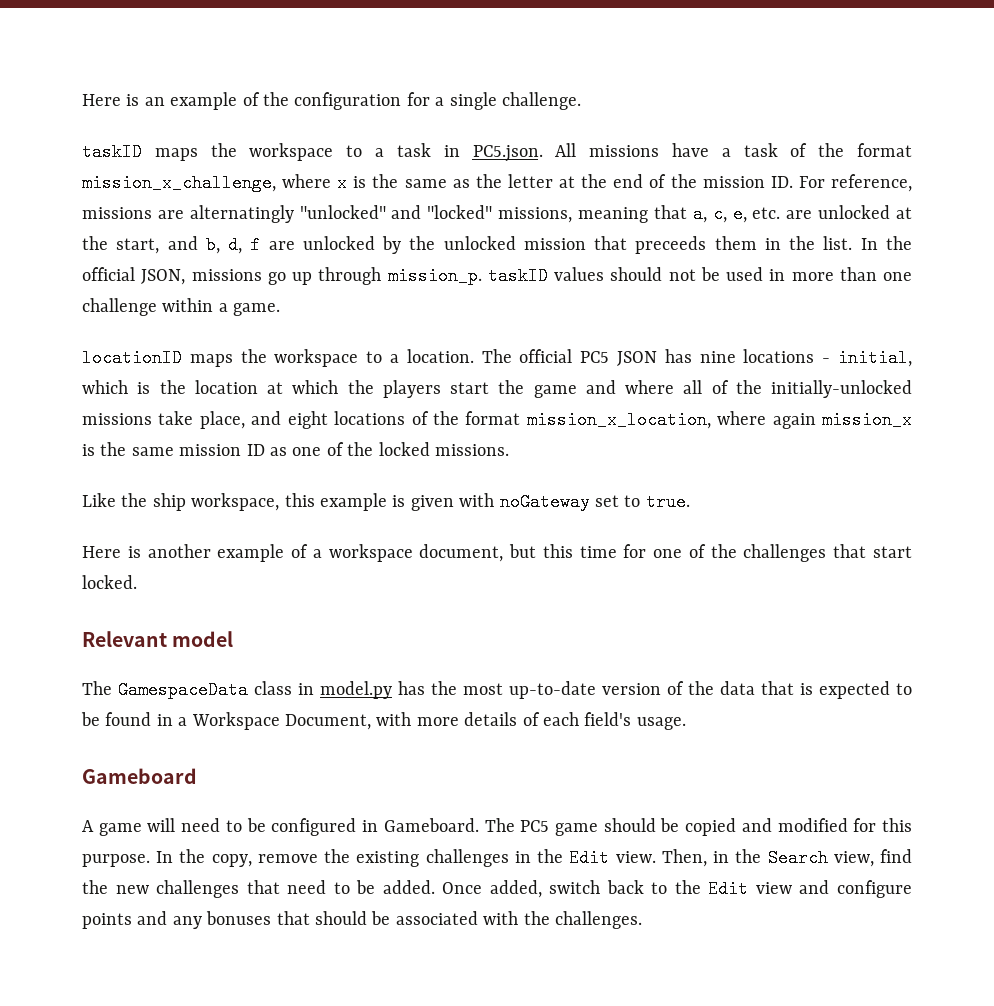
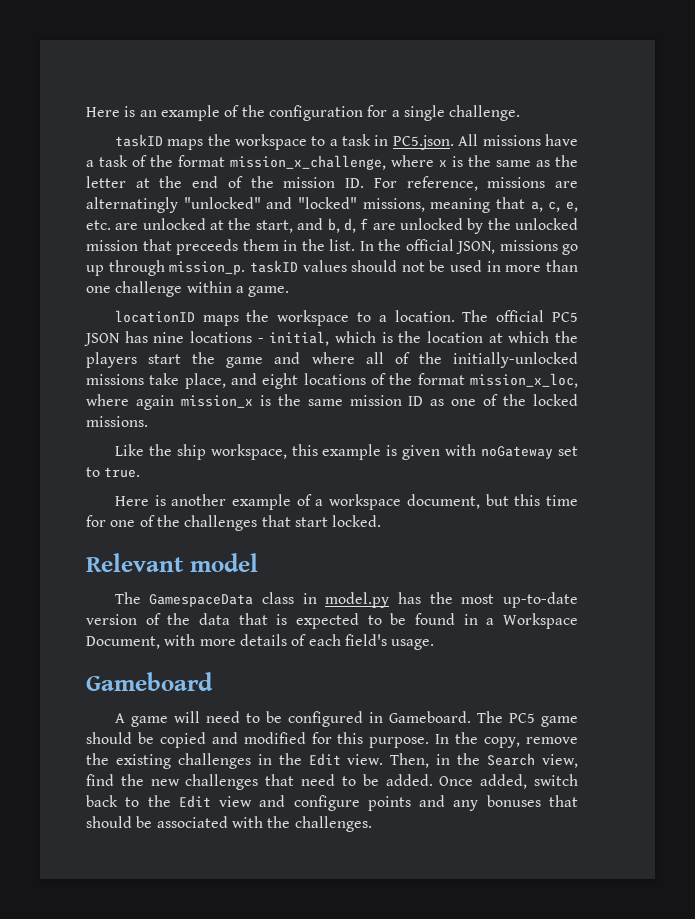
[526,411,711,429] mission_x_location, -> [470,373,578,388] mission_x_loc,

